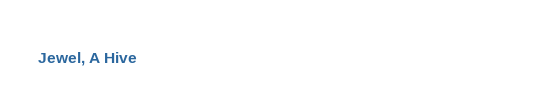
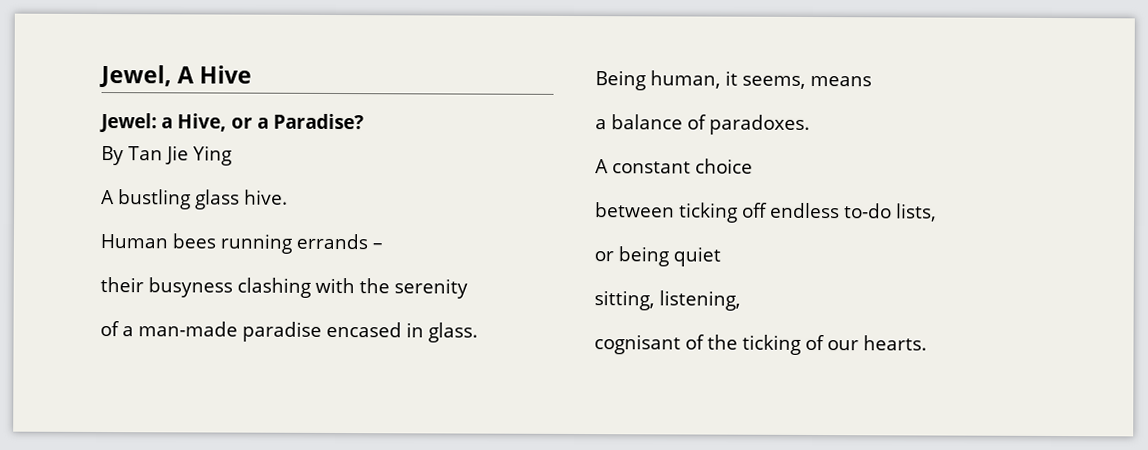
(138, 57) none -> [99,113,364,133] [101,145,232,166] [101,189,288,210] [100,233,383,254] [100,277,468,299] [100,321,478,343] [595,70,872,91] [595,114,810,135] [595,158,753,174] [595,202,937,223] [594,246,721,267] [594,290,741,311] [594,334,927,355] // Jewel: a Hive, or a Paradise? // By Tan Jie Ying // A bustling glass hive. // Human bees running errands – // their busyness clashing with the serenity // of a man-made paradise encased in glass. // Being human, it seems, means // a balance of paradoxes. // A constant choice // between ticking off endless to-do lists, // or being quiet // sitting, listening, // cognisant of the ticking of our hearts.

